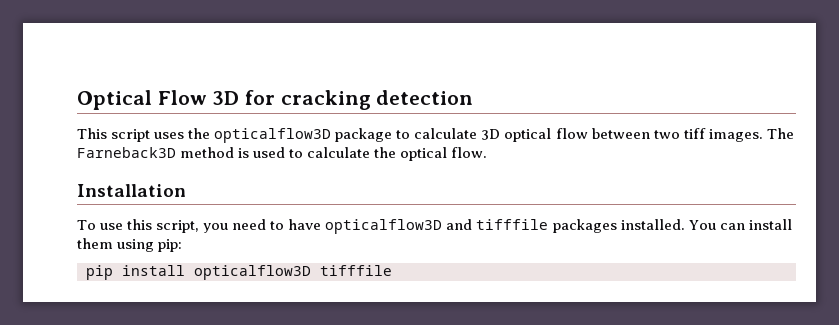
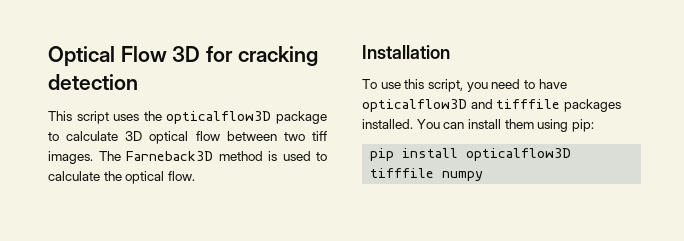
(392, 270) none -> [442,171,484,181] numpy

